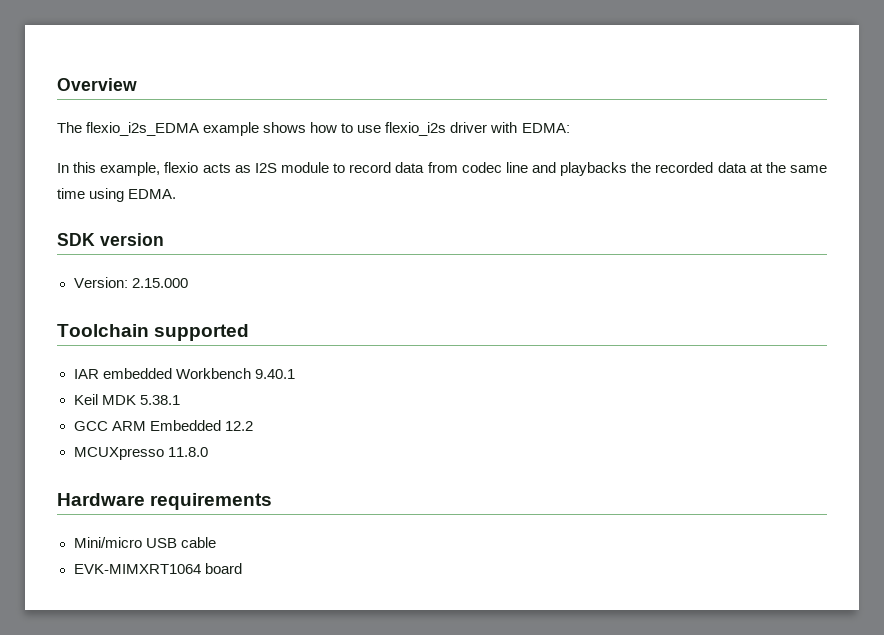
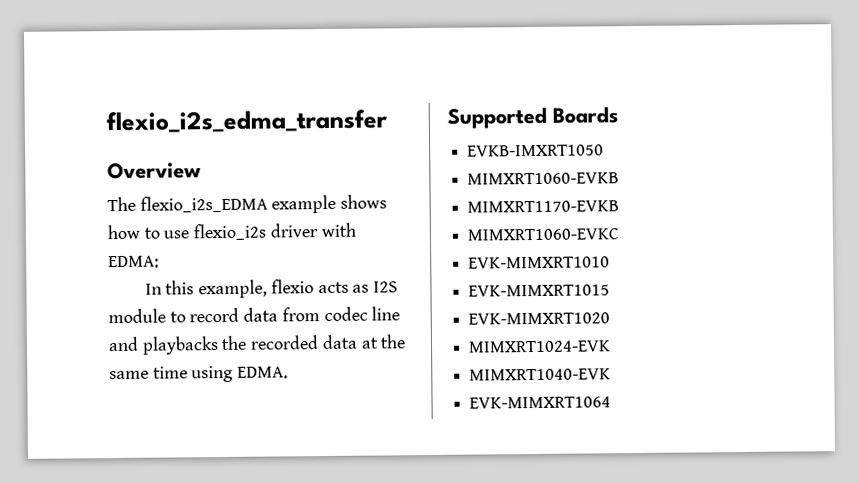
(57, 84) none -> [106,109,388,134] flexio_i2s_edma_transfer //
[57,233,164,246] [73,277,188,288] [57,324,250,341] [73,368,295,379] [73,394,180,405] [73,420,253,431] [73,447,208,460] [57,493,273,510] [73,537,216,548] SDK version // Version: 2.15.000 // Toolchain supported // IAR embedded Workbench 9.40.1 // Keil MDK 5.38.1 // GCC ARM Embedded 12.2 // MCUXpresso 11.8.0 // Hardware requirements // Mini/micro USB cable -> [447,106,618,129] [467,144,605,157] [467,172,620,185] [467,200,620,213] [467,228,620,241] [468,256,611,269] [468,284,611,297] [468,312,611,325] [468,340,612,353] [469,368,612,381] Supported Boards // EVKB-IMXRT1050 // MIMXRT1060-EVKB // MIMXRT1170-EVKB // MIMXRT1060-EVKC // EVK-MIMXRT1010 // EVK-MIMXRT1015 // EVK-MIMXRT1020 // MIMXRT1024-EVK // MIMXRT1040-EVK
[204,563,242,574] board -> (612, 402) none

